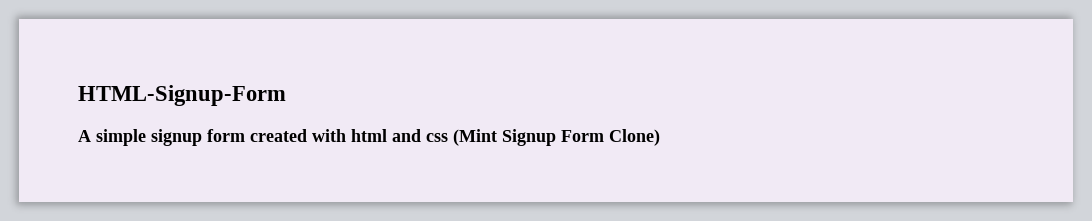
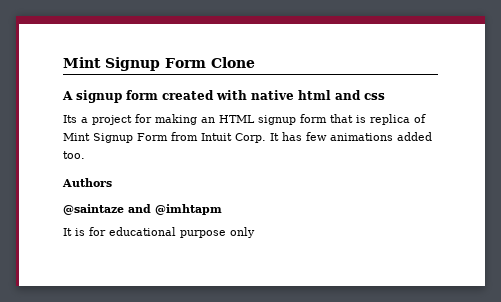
[78,85,286,106] HTML-Signup-Form -> [63,57,255,71] Mint Signup Form Clone
[96,129,146,146] simple -> (73, 95) none
(346, 135) none -> [251,90,294,100] native
[453,129,660,146] (Mint Signup Form Clone) -> [63,114,426,125] [63,132,432,143] [63,151,85,159] [62,178,112,187] [63,204,222,215] [63,227,255,238] // Its a project for making an HTML signup form that is replica of Mint Signup Form from Intuit Corp. It has few animations added too. // Authors // @saintaze and @imhtapm // It is for educational purpose only

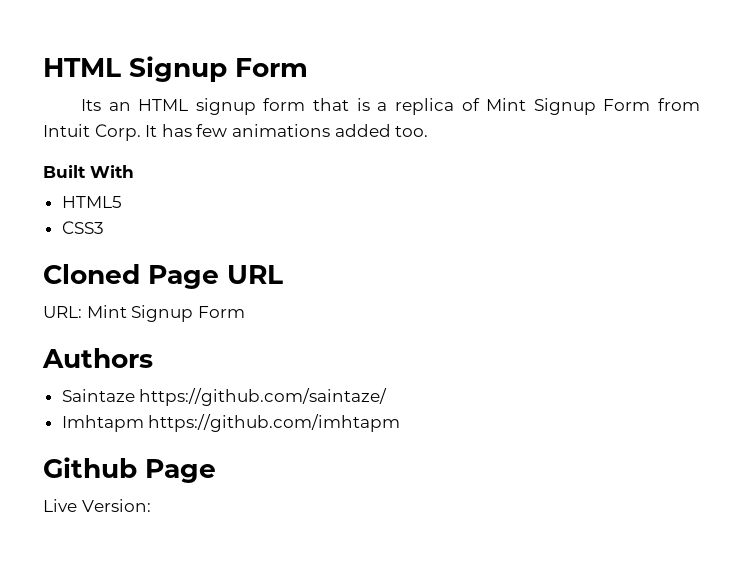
[63,57,255,71] [62,90,385,103] [63,114,197,125] Mint Signup Form Clone // A signup form created with native html and css // Its a project for making -> [43,56,308,82] [80,99,101,111] HTML Signup Form // Its
(366, 119) none -> [377,102,388,111] a
[62,178,112,187] [63,204,222,215] [63,227,255,238] Authors // @saintaze and @imhtapm // It is for educational purpose only -> [43,165,134,178] [61,196,122,208] [61,221,104,234] [43,264,283,289] [43,305,245,322] [42,348,153,368] [61,388,388,406] [61,414,401,432] [43,457,216,483] [43,499,151,512] Built With // HTML5 // CSS3 // Cloned Page URL // URL: Mint Signup Form // Authors // Saintaze https://github.com/saintaze/ // Imhtapm https://github.com/imhtapm // Github Page // Live Version:

